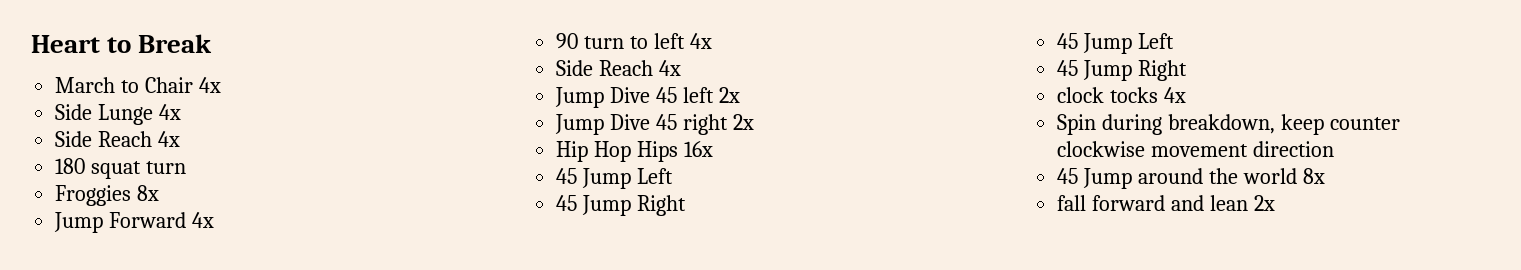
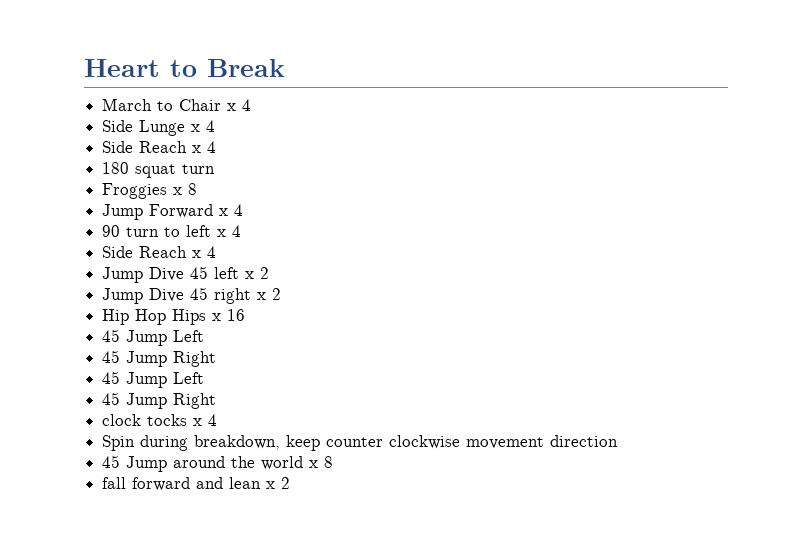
[199,77,222,93] 4x -> [227,99,252,111] x 4
[159,104,182,120] [55,131,181,147] 4x // Side Reach 4x -> [191,120,216,132] [102,141,217,153] x 4 // Side Reach x 4
[137,185,160,201] 8x -> [173,183,198,195] x 8
[192,212,215,228] 4x -> [219,204,244,216] x 4
[689,33,712,49] [556,60,682,76] 4x // Side Reach 4x -> [217,225,242,237] [102,246,217,258] x 4 // Side Reach x 4
[718,87,740,103] 2x -> [245,267,270,279] x 2
[732,114,754,130] 2x -> [257,288,282,300] x 2
[684,141,714,157] 16x -> [212,309,246,321] x 16
[1164,87,1187,103] 4x -> [193,414,218,426] x 4
[1302,168,1325,184] 8x -> [309,456,334,468] x 8
[1253,195,1275,211] 2x -> [266,477,291,489] x 2

